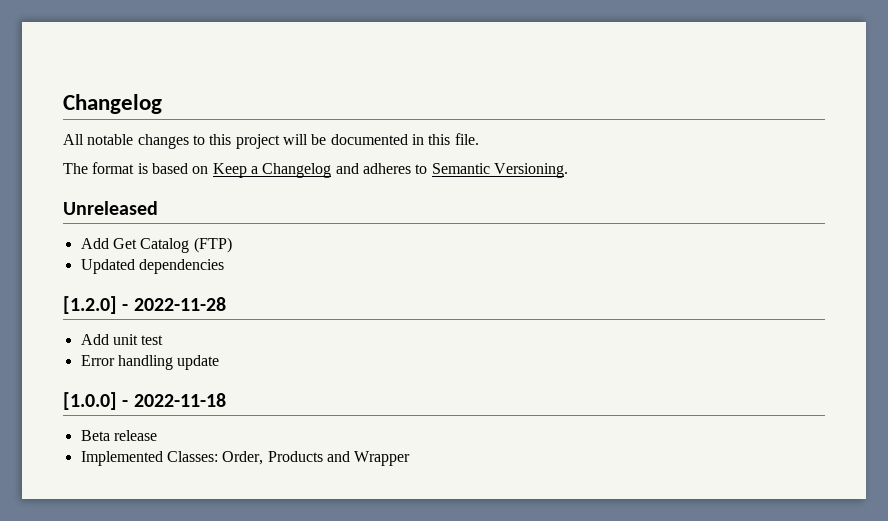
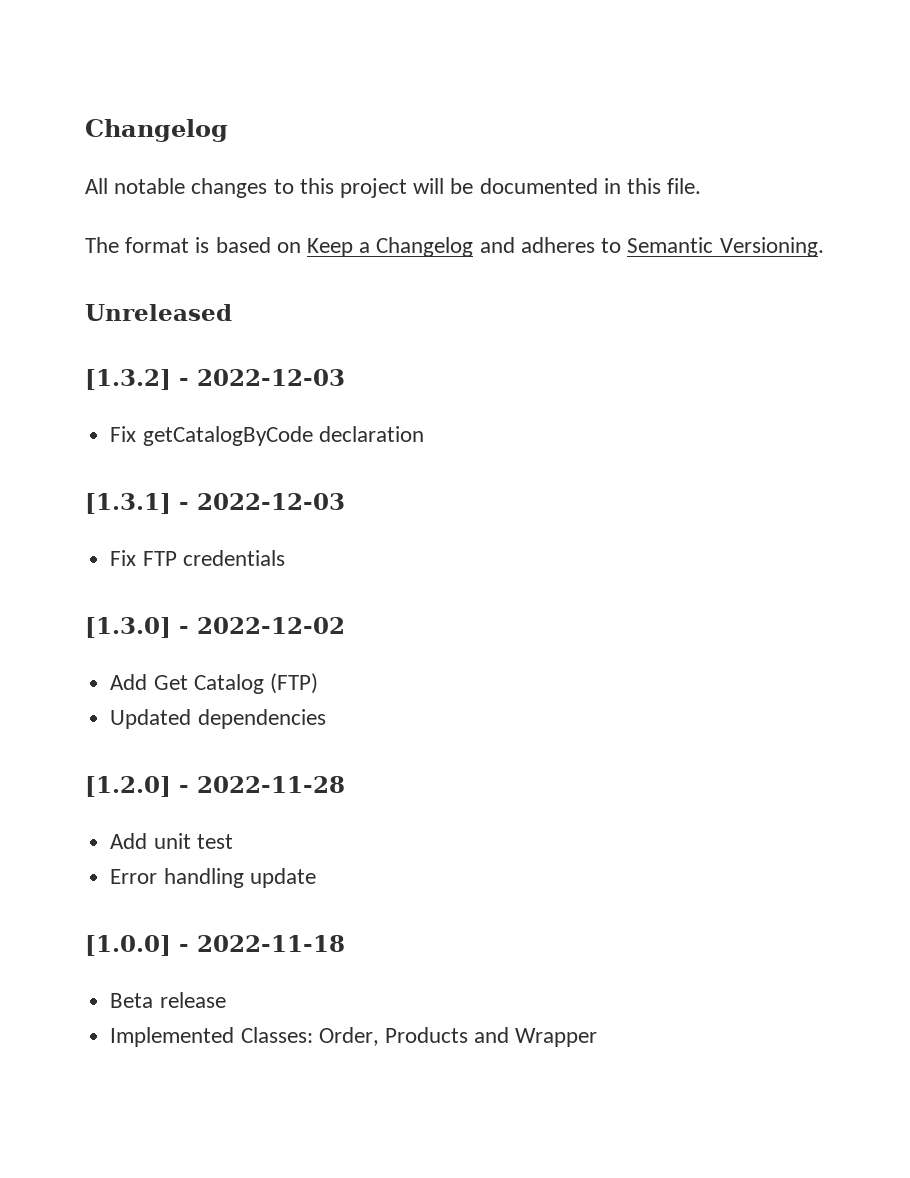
(158, 208) none -> [85,369,345,390] [110,426,424,446] [85,493,345,514] [110,550,285,566] [85,617,345,638] // [1.3.2] - 2022-12-03 // Fix getCatalogByCode declaration // [1.3.1] - 2022-12-03 // Fix FTP credentials // [1.3.0] - 2022-12-02

